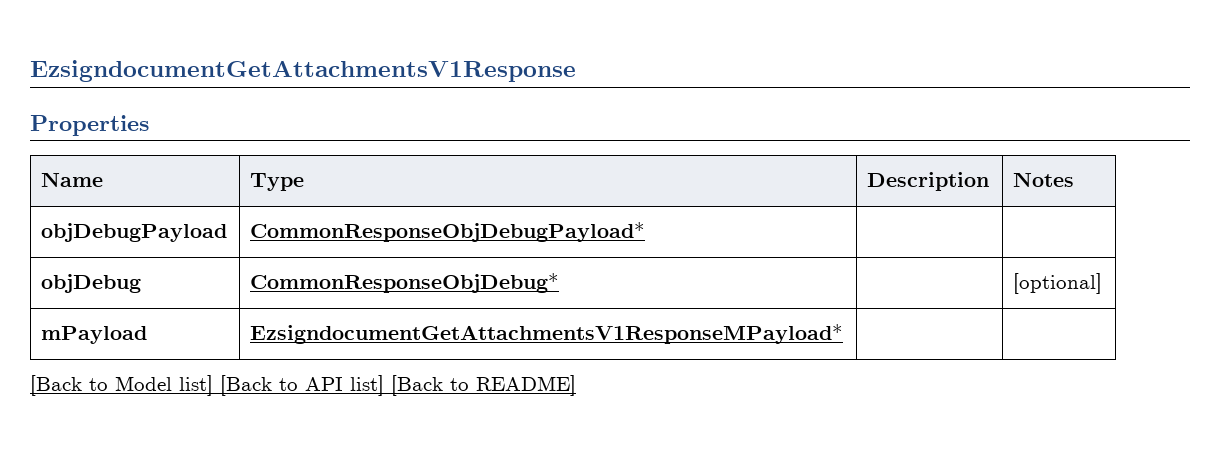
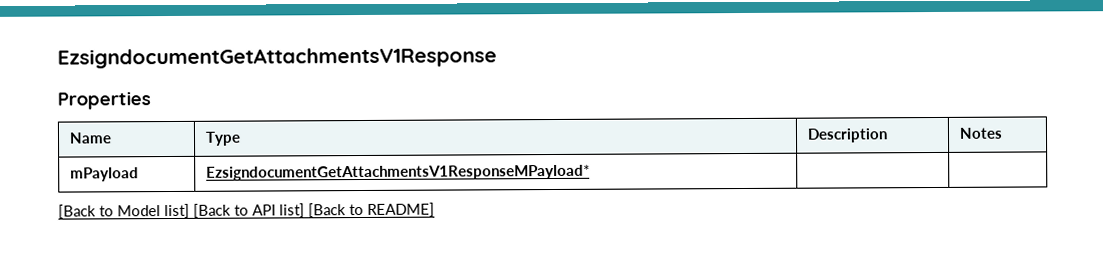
[41,223,228,242] [250,222,646,242] [41,274,142,293] [250,273,560,293] [1013,273,1103,294] // objDebugPayload | CommonResponseObjDebugPayload* | | // objDebug | CommonResponseObjDebug* | | [optional] -> (1003, 133) none

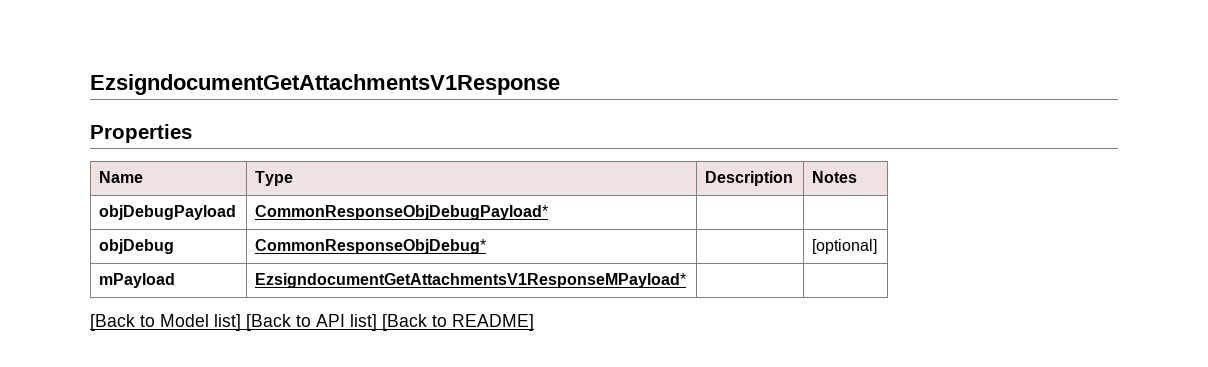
(1003, 133) none -> [99,205,237,220] [255,205,549,220] [99,239,175,254] [255,239,487,254] [812,239,878,254] // objDebugPayload | CommonResponseObjDebugPayload* | | // objDebug | CommonResponseObjDebug* | | [optional]

